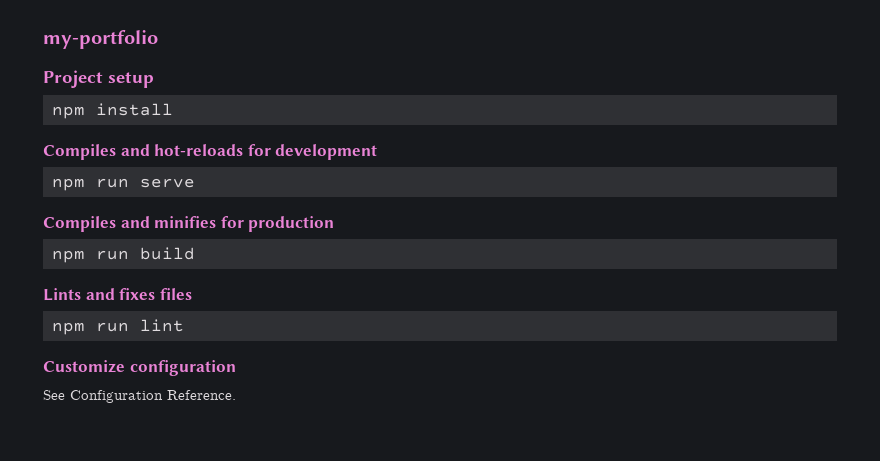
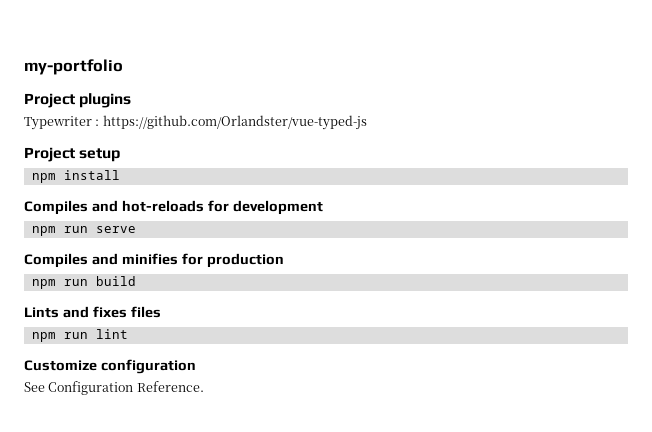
(158, 39) none -> [24,93,132,108] [24,115,367,130] // Project plugins // Typewriter : https://github.com/Orlandster/vue-typed-js

